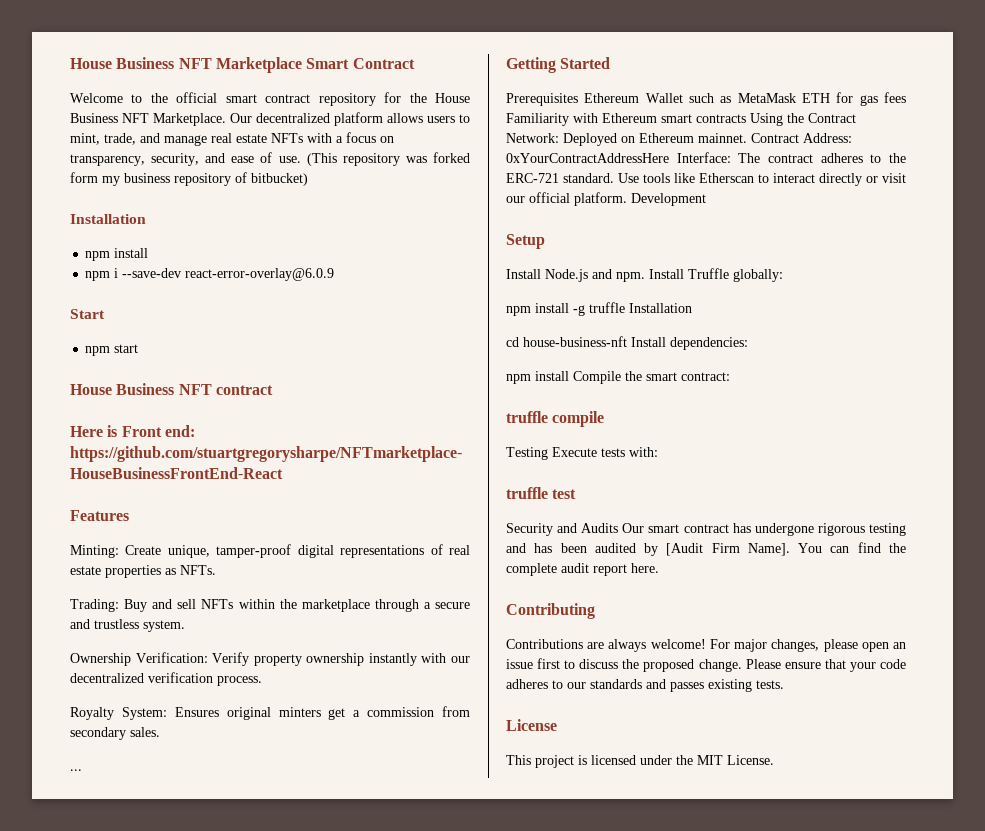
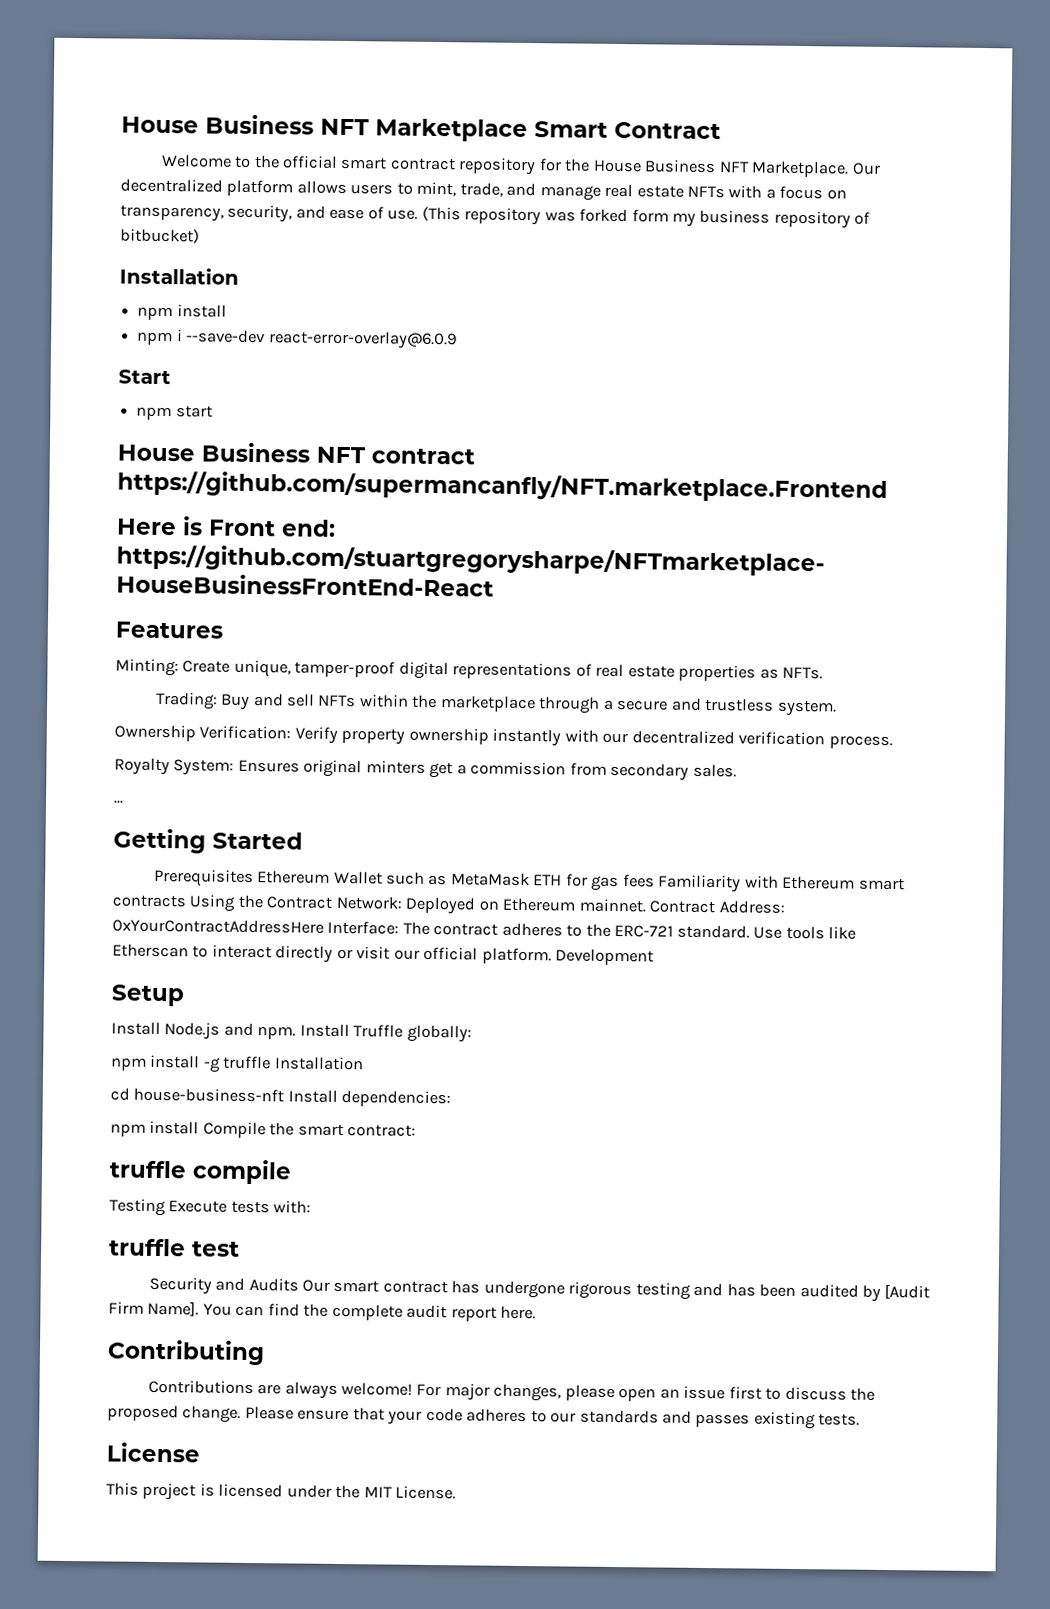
(273, 390) none -> [117,470,888,503] https://github.com/supermancanfly/NFT.marketplace.Frontend

